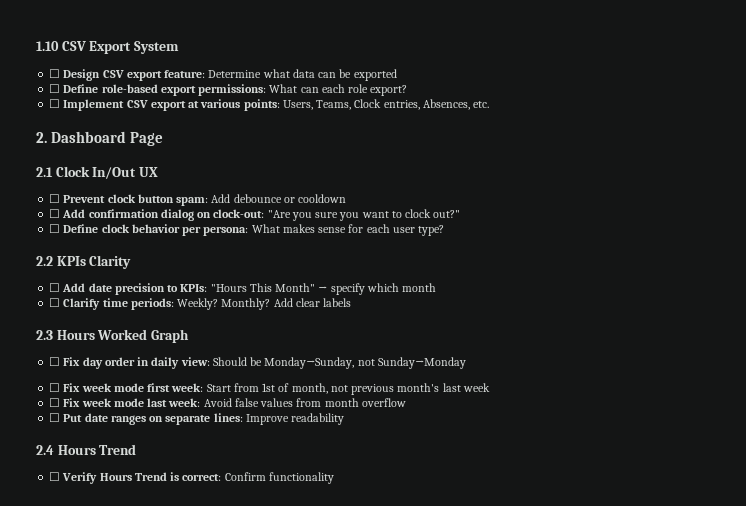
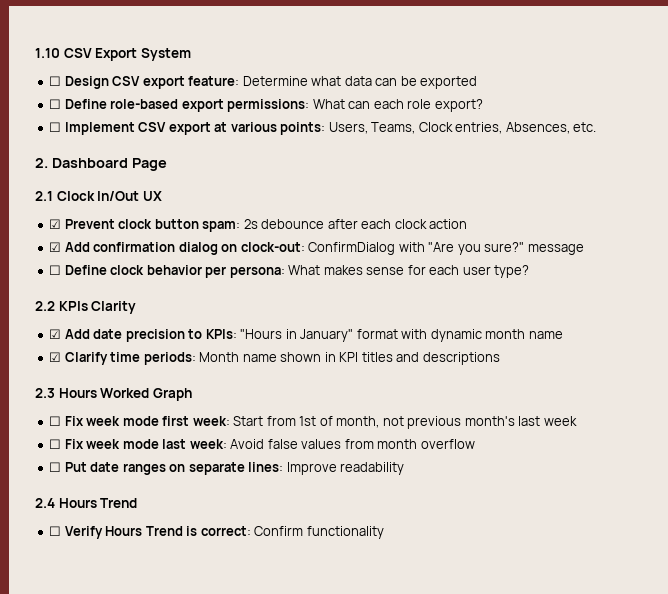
[49,194,61,203] ☐ -> [49,219,62,229] ☑
[211,194,347,203] [49,209,61,218] Add debounce or cooldown // ☐ -> [243,219,468,229] [49,242,62,252] 2s debounce after each clock action // ☑
[267,209,461,221] "Are you sure you want to clock out?" -> [308,242,584,255] ConfirmDialog with "Are you sure?" message
[49,283,61,292] ☐ -> [49,329,62,339] ☑
[249,283,437,295] [49,298,61,307] This Month" → specify which month // ☐ -> [285,329,563,342] [49,352,62,362] in January" format with dynamic month name // ☑
[177,298,352,310] [36,329,189,343] [49,357,466,369] Weekly? Monthly? Add clear labels // 2.3 Hours Worked Graph // ☐ Fix day order in daily view: Should be Monday→Sunday, not Sunday→Monday -> [199,352,500,365] [35,388,192,401] Month name shown in KPI titles and descriptions // 2.3 Hours Worked Graph

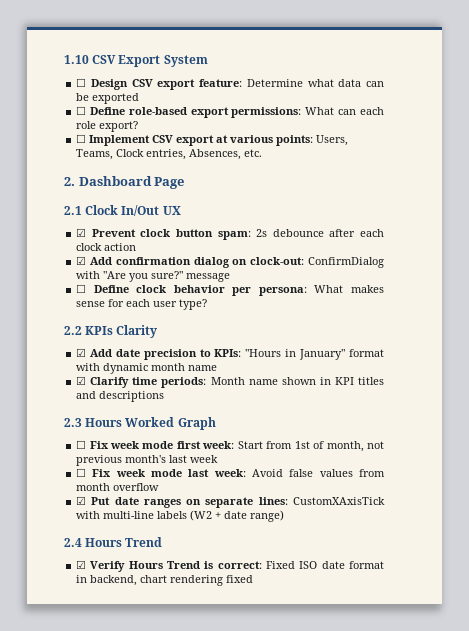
[49,462,62,472] ☐ -> [76,496,87,505] ☑
[286,462,405,475] Improve readability -> [293,497,385,505] [76,510,285,522] CustomXAxisTick with multi-line labels (W2 + date range)
[49,526,62,536] ☐ -> [76,560,87,569] ☑
[254,526,384,539] Confirm functionality -> [266,561,384,569] [76,575,254,586] Fixed ISO date format in backend, chart rendering fixed

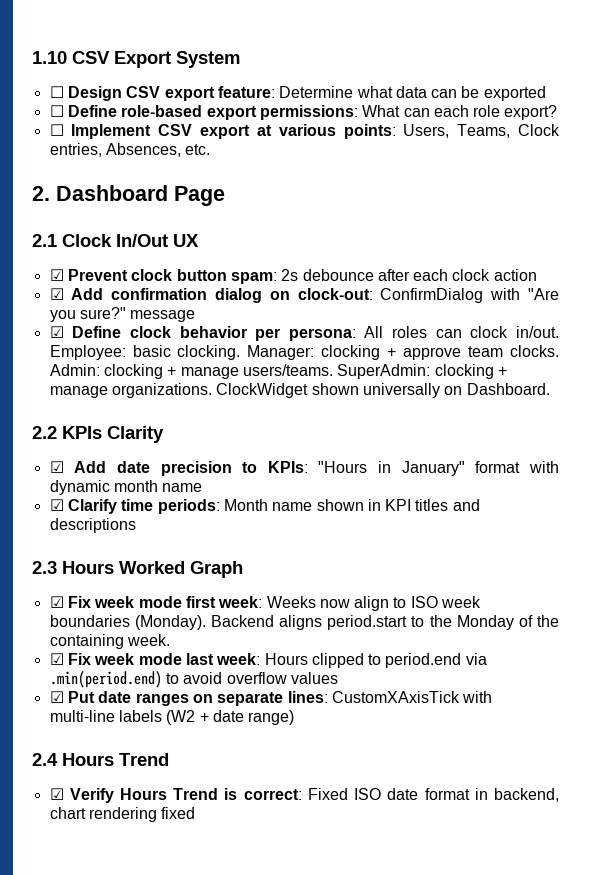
[76,284,87,293] ☐ -> [49,326,64,338] ☑
[314,285,384,293] [76,299,208,310] What makes sense for each user type? -> [364,326,559,338] [49,345,559,360] [49,364,507,379] [49,383,550,398] All roles can clock in/out. Employee: basic clocking. Manager: clocking + approve team clocks. Admin: clocking + manage users/teams. SuperAdmin: clocking + manage organizations. ClockWidget shown universally on Dashboard.
[76,440,87,449] ☐ -> [49,596,64,608] ☑
[237,441,384,452] [76,455,219,466] [76,468,87,477] Start from 1st of month, not previous month's last week // ☐ -> [266,596,482,611] [49,615,559,630] [49,634,170,649] [49,653,64,665] Weeks now align to ISO week boundaries (Monday). Backend aligns period.start to the Monday of the containing week. // ☑
[252,469,385,477] [76,483,160,491] Avoid false values from month overflow -> [264,653,487,668] [49,671,338,688] Hours clipped to period.end via .min(period.end) to avoid overflow values

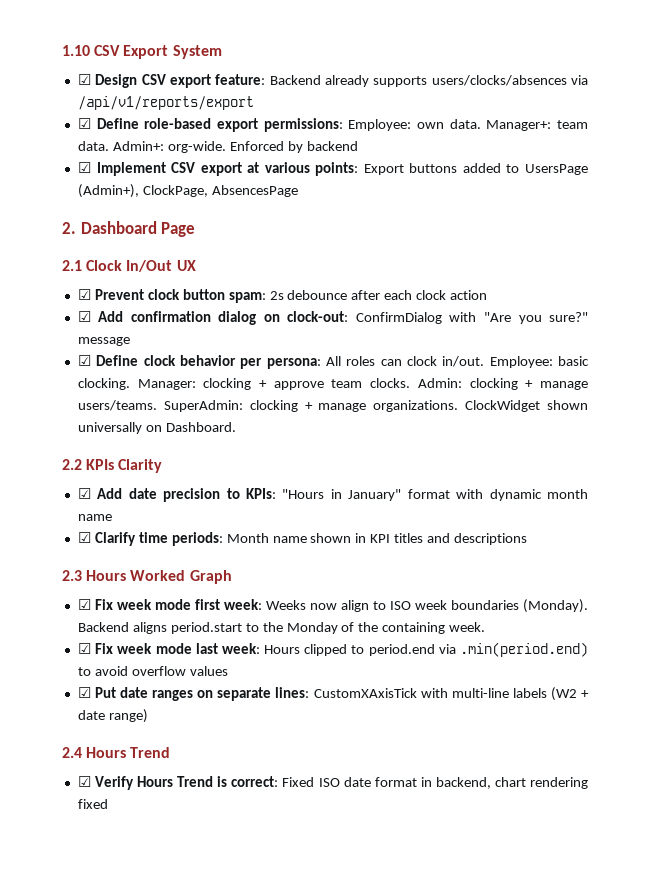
[49,86,64,98] ☐ -> [77,74,91,85] ☑
[279,86,546,101] [49,105,558,120] [49,124,64,136] Determine what data can be exported // ☐ Define role-based export permissions: What can each role export? // ☐ -> [269,75,588,87] [77,96,254,110] [77,118,588,132] [77,141,358,153] [77,162,91,173] Backend already supports users/clocks/absences via /api/v1/reports/export // ☑ Define role-based export permissions: Employee: own data. Manager+: team data. Admin+: org-wide. Enforced by backend // ☑
[403,124,560,138] [49,143,211,157] Users, Teams, Clock entries, Absences, etc. -> [363,163,589,175] [77,184,298,198] Export buttons added to UsersPage (Admin+), ClockPage, AbsencesPage

